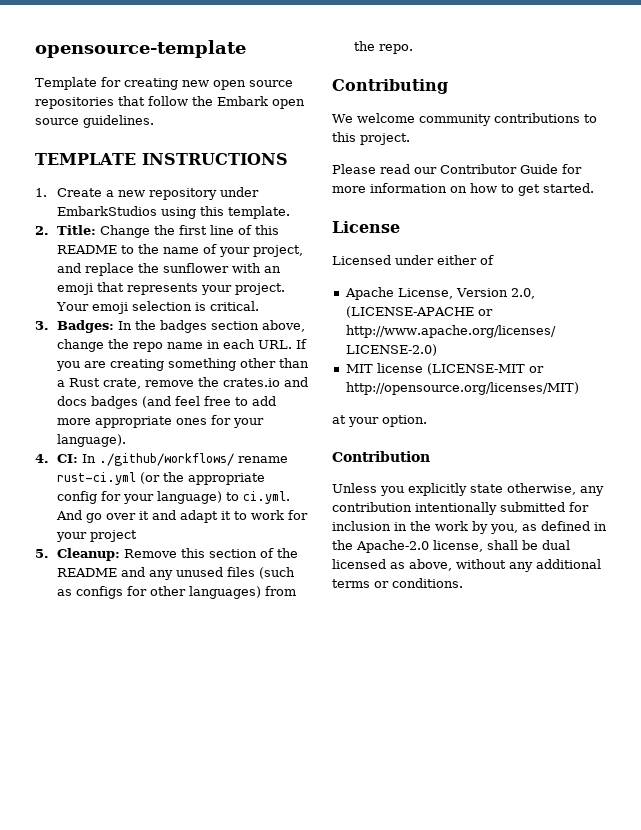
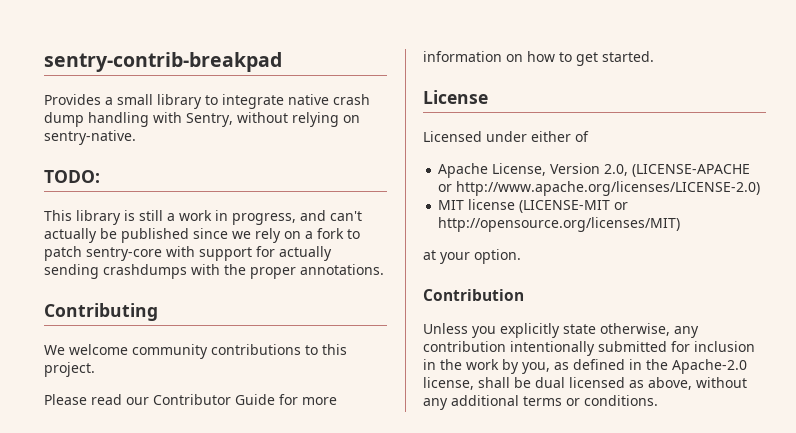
[35,40,246,58] [35,77,293,90] [35,96,305,109] [35,115,154,128] [35,153,288,165] [35,187,260,200] [57,206,291,219] [35,225,280,238] [57,244,304,257] [57,263,282,276] [57,282,286,295] [56,301,260,314] [35,320,306,333] [57,339,308,352] [56,358,310,371] [57,377,309,389] [57,396,277,409] [57,415,265,428] [57,434,127,447] [35,453,289,466] [57,472,266,485] [57,491,291,504] [56,510,309,523] [56,530,138,542] [35,548,299,561] [57,567,296,580] [57,586,297,599] [354,41,414,54] opensource-template // Template for creating new open source repositories that follow the Embark open source guidelines. // TEMPLATE INSTRUCTIONS // 1. Create a new repository under EmbarkStudios using this template. // 2. Title: Change the first line of this README to the name of your project, and replace the sunflower with an emoji that represents your project. Your emoji selection is critical. // 3. Badges: In the badges section above, change the repo name in each URL. If you are creating something other than a Rust crate, remove the crates.io and docs badges (and feel free to add more appropriate ones for your language). // 4. CI: In ./github/workflows/ rename rust-ci.yml (or the appropriate config for your language) to ci.yml. And go over it and adapt it to work for your project // 5. Cleanup: Remove this section of the README and any unused files (such as configs for other languages) from the repo. -> [44,52,282,72] [44,94,370,109] [44,112,360,127] [44,130,136,145] [44,170,100,183] [44,210,362,225] [44,228,360,243] [44,246,332,261] [44,264,384,279] sentry-contrib-breakpad // Provides a small library to integrate native crash dump handling with Sentry, without relying on sentry-native. // TODO: // This library is still a work in progress, and can't actually be published since we rely on a fork to patch sentry-core with support for actually sending crashdumps with the proper annotations.

